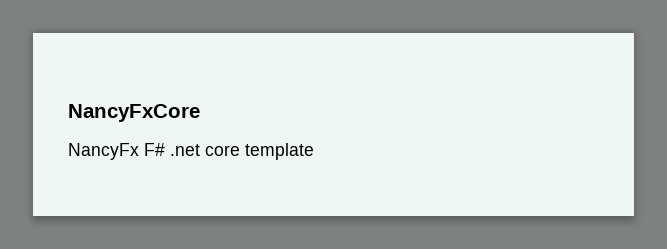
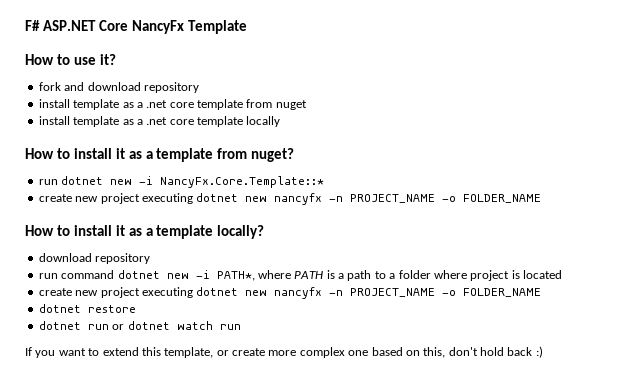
[68,104,200,122] [68,143,314,160] NancyFxCore // NancyFx F# .net core template -> [25,20,247,34] [25,54,116,65] [38,82,199,93] [38,99,307,110] [38,116,281,127] [25,148,295,162] [38,176,325,188] [38,193,542,205] [25,225,265,239] [38,253,151,264] [38,270,562,281] [38,287,542,299] [38,304,136,313] [38,321,241,330] [25,346,543,358] F# ASP.NET Core NancyFx Template // How to use it? // fork and download repository // install template as a .net core template from nuget // install template as a .net core template locally // How to install it as a template from nuget? // run dotnet new -i NancyFx.Core.Template::* // create new project executing dotnet new nancyfx -n PROJECT_NAME -o FOLDER_NAME // How to install it as a template locally? // download repository // run command dotnet new -i PATH*, where PATH is a path to a folder where project is located // create new project executing dotnet new nancyfx -n PROJECT_NAME -o FOLDER_NAME // dotnet restore // dotnet run or dotnet watch run // If you want to extend this template, or create more complex one based on this, don't hold back :)

